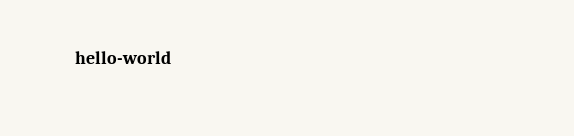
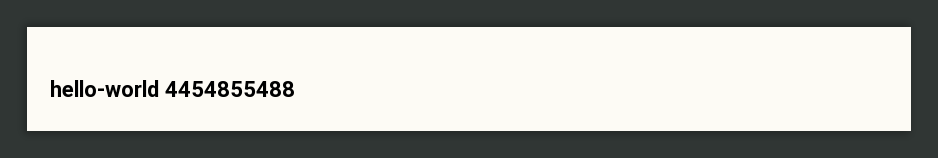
(171, 57) none -> [164,81,295,97] 4454855488

